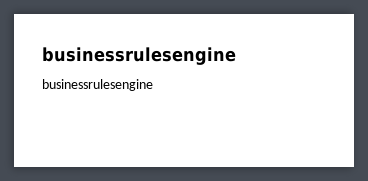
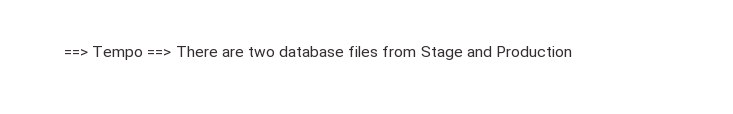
[42,47,236,65] [42,79,153,91] businessrulesengine // businessrulesengine -> [64,46,573,60] ==> Tempo ==> There are two database files from Stage and Production

